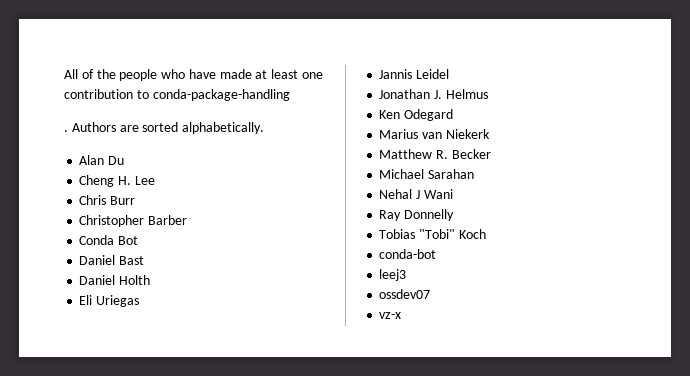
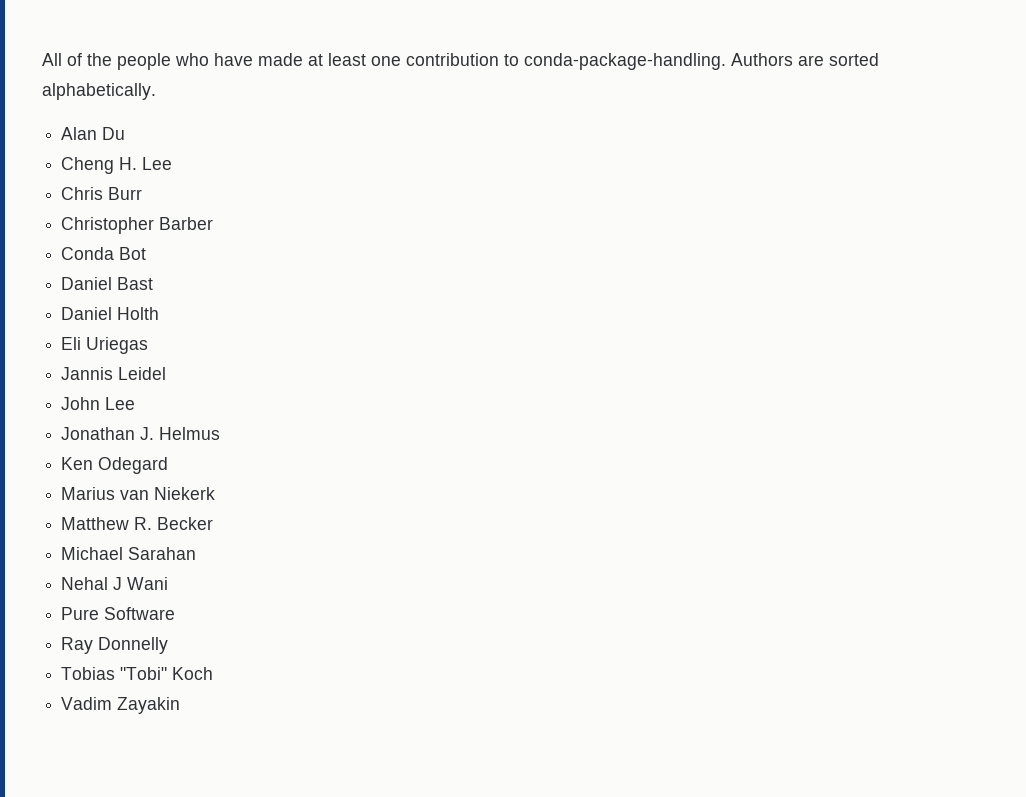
[152,89,290,101] [64,130,68,132] conda-package-handling // . -> [524,53,726,70] conda-package-handling.
(450, 74) none -> [61,397,136,410] // John Lee
(453, 194) none -> [61,607,176,620] // Pure Software
[379,249,437,259] [379,269,407,281] [379,289,431,299] [379,312,402,319] conda-bot // leej3 // ossdev07 // vz-x -> [61,697,181,714] Vadim Zayakin

